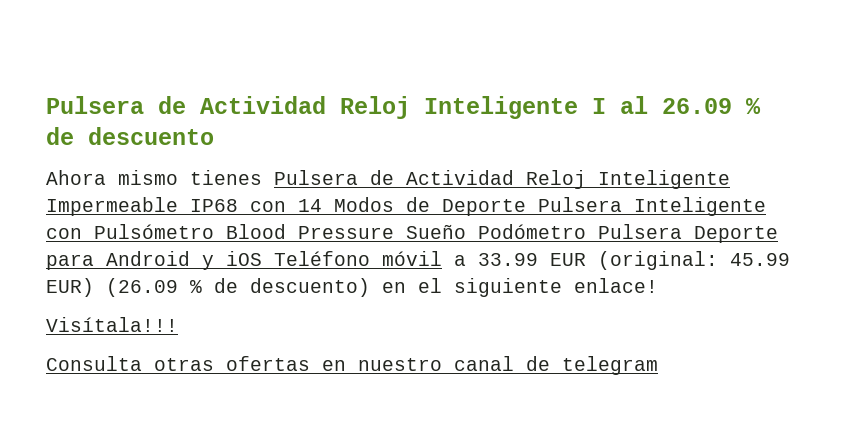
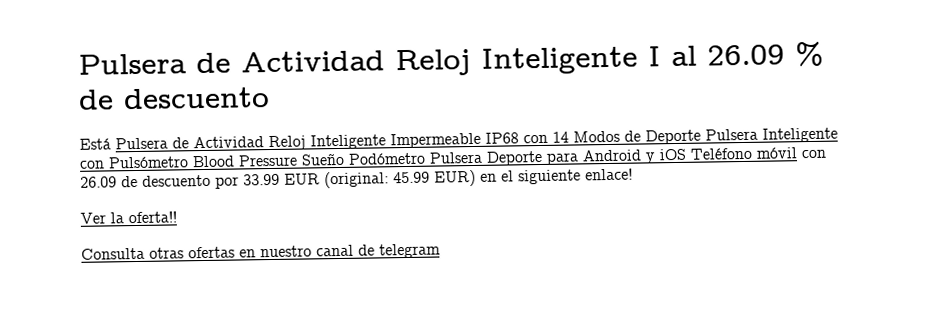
[46,170,262,185] Ahora mismo tienes -> [79,138,111,150] Está
[454,255,466,266] a -> [801,149,826,159] [80,174,239,189] con 26.09 de descuento por
[106,278,370,297] (26.09 % de descuento) -> (476, 178) none
[46,317,178,332] Visítala!!! -> [80,210,177,224] Ver la oferta!!

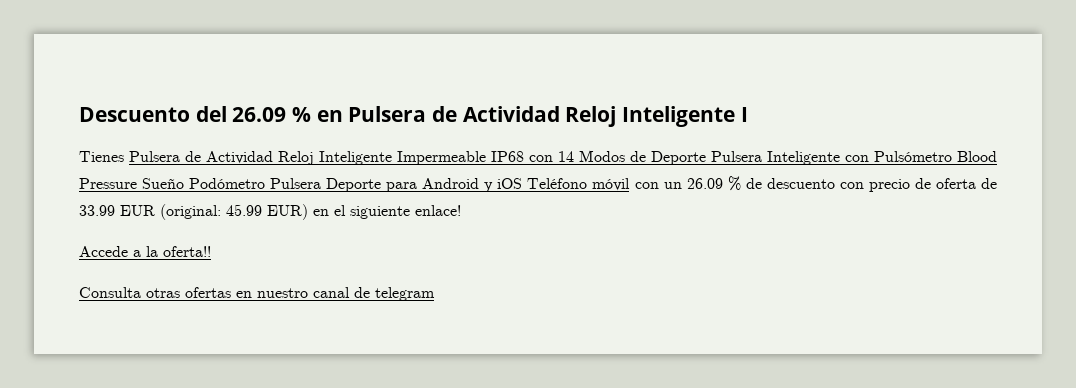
(78, 64) none -> [79,106,343,122] Descuento del 26.09 % en
[671,41,824,67] [78,87,270,110] [79,138,111,150] al 26.09 % de descuento // Está -> [79,151,124,162] // Tienes
[80,174,239,189] 26.09 de descuento por -> [663,176,997,192] un 26.09 % de descuento con precio de oferta de
[80,212,106,224] Ver -> [79,246,141,257] Accede a

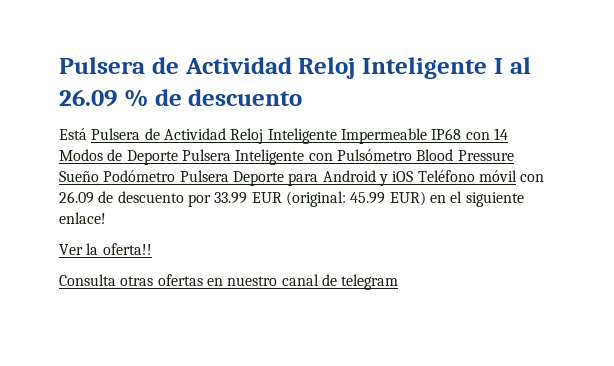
[79,106,343,122] Descuento del 26.09 % en -> (59, 65) none
[79,151,124,162] // Tienes -> [509,57,531,74] [59,89,303,107] [59,128,87,140] al 26.09 % de descuento // Está
[663,176,997,192] un 26.09 % de descuento con precio de oferta de -> [59,191,211,207] 26.09 de descuento por
[79,246,141,257] Accede a -> [59,244,83,255] Ver

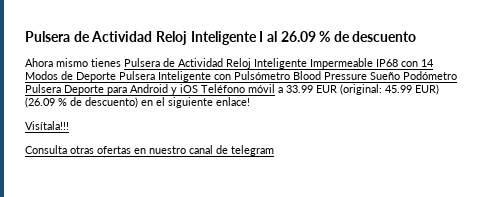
[59,128,87,140] Está -> [25,58,121,67] Ahora mismo tienes
[520,174,545,182] [59,191,211,207] con 26.09 de descuento por -> [278,87,283,93] a
(426, 198) none -> [25,97,138,108] (26.09 % de descuento)
[59,243,152,255] Ver la oferta!! -> [25,121,69,130] Visítala!!!

